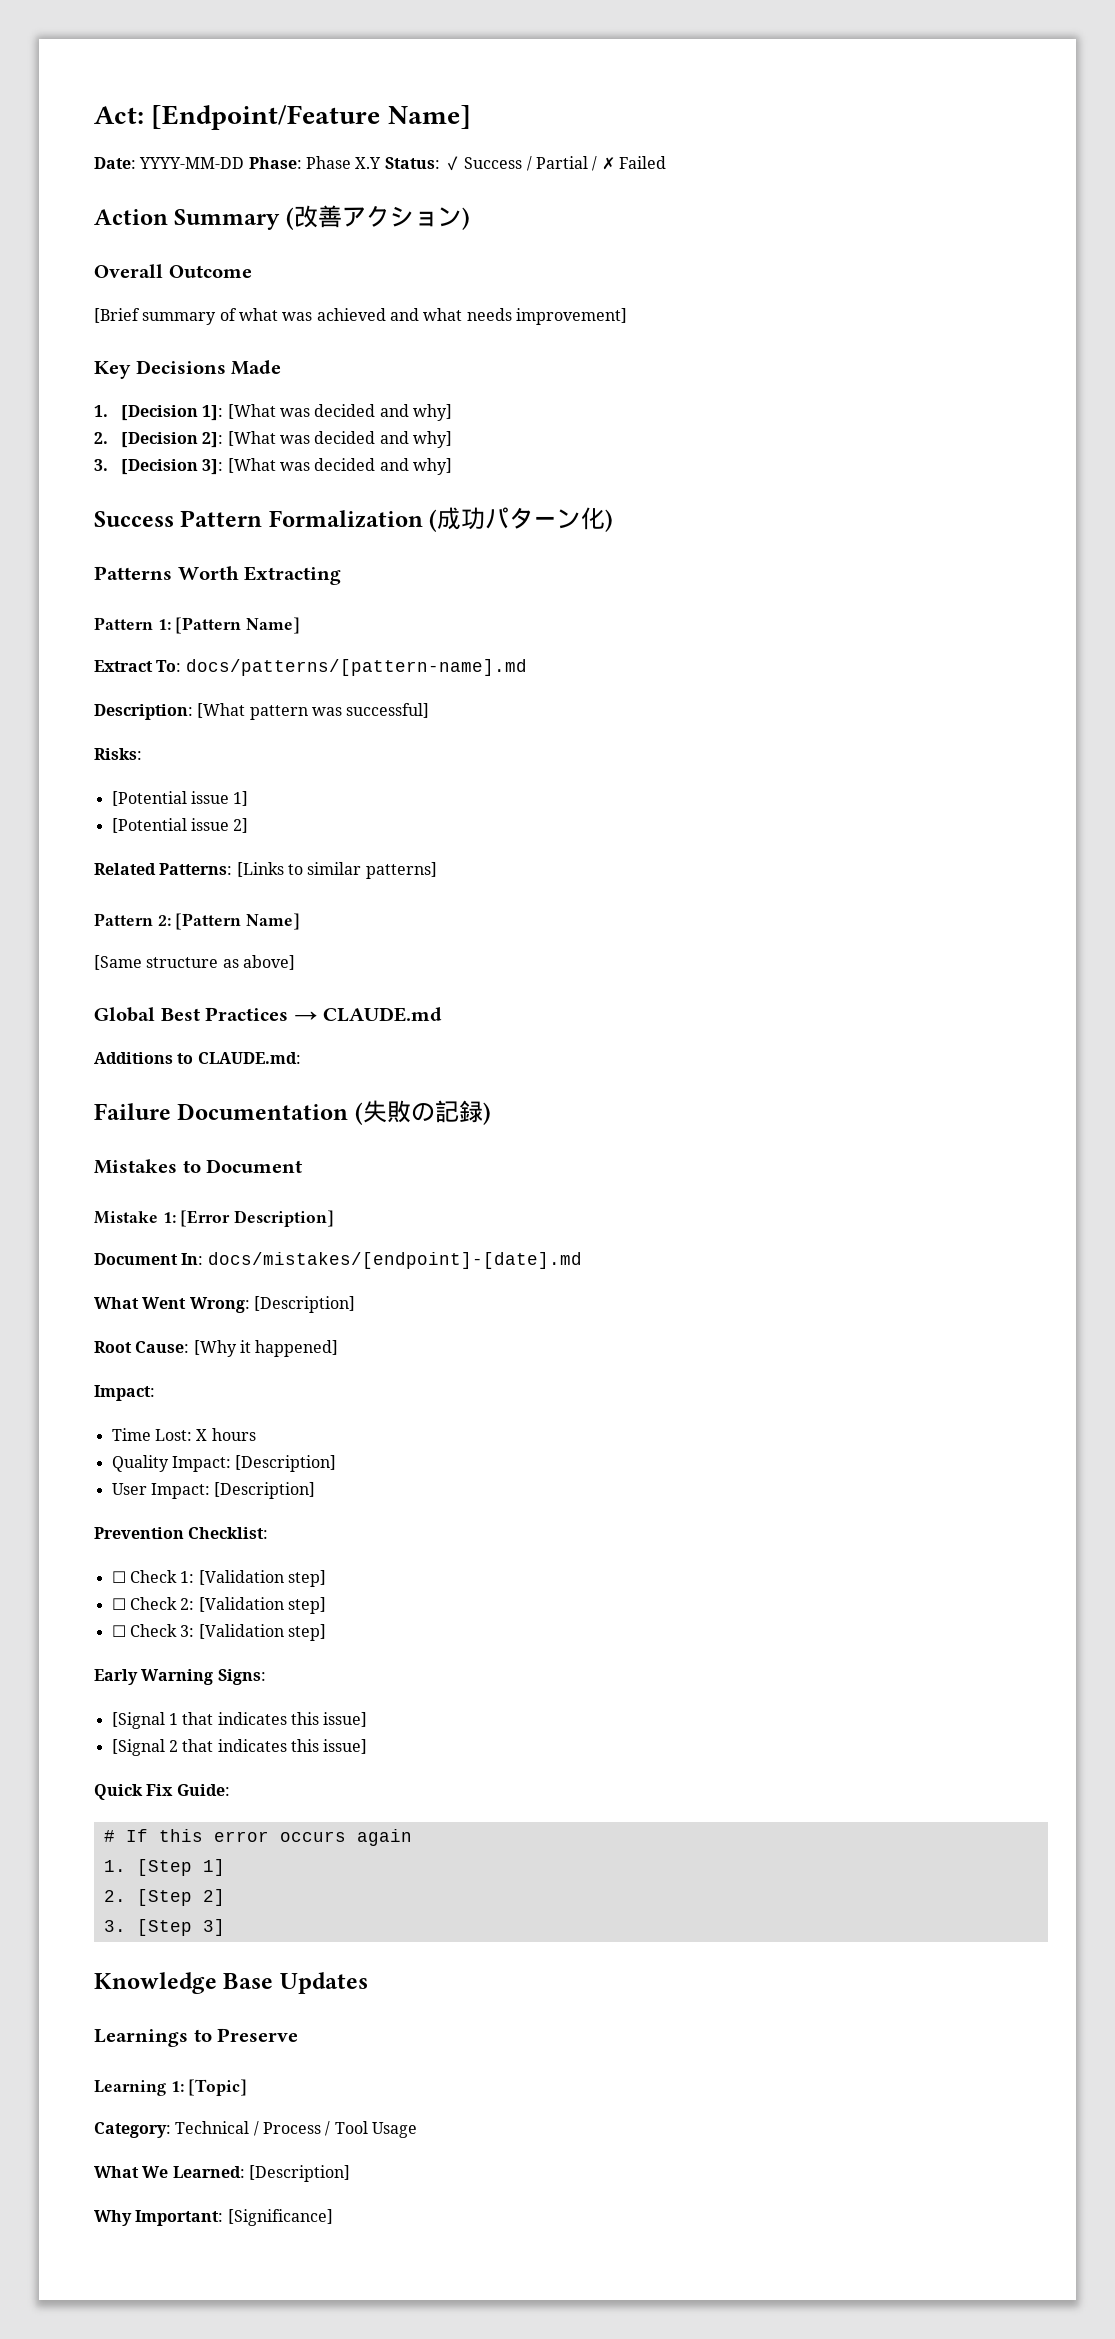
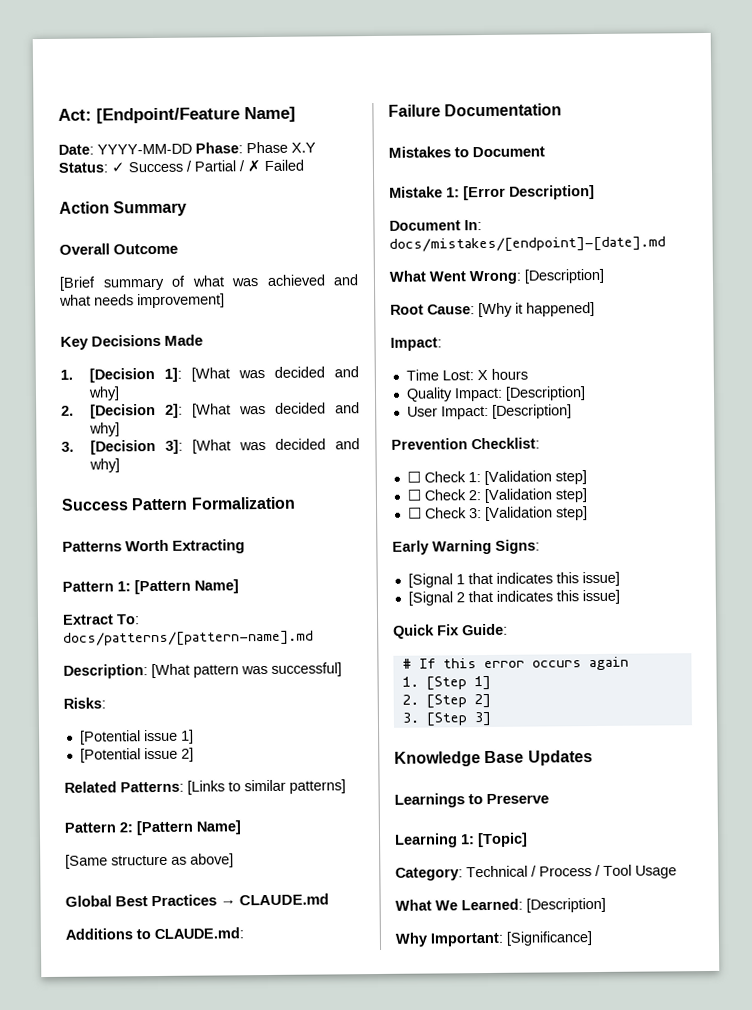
[285,205,470,230] (改善アクション) -> (188, 208) none
[429,507,614,532] (成功パターン化) -> (296, 503) none
[354,1100,491,1125] (失敗の記録) -> (563, 110) none

